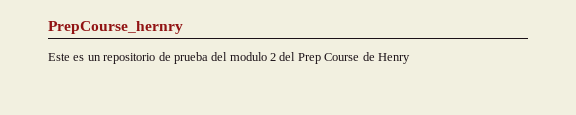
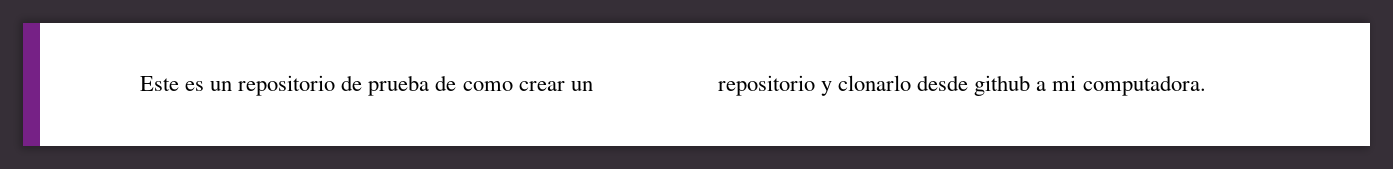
[48,21,183,34] PrepCourse_hernry // -> (140, 83) none
[211,52,410,64] del modulo 2 del Prep Course de Henry -> [435,75,1206,96] de como crear un repositorio y clonarlo desde github a mi computadora.

